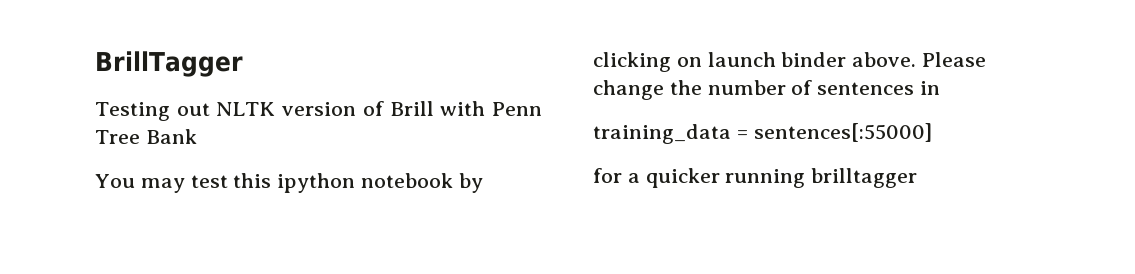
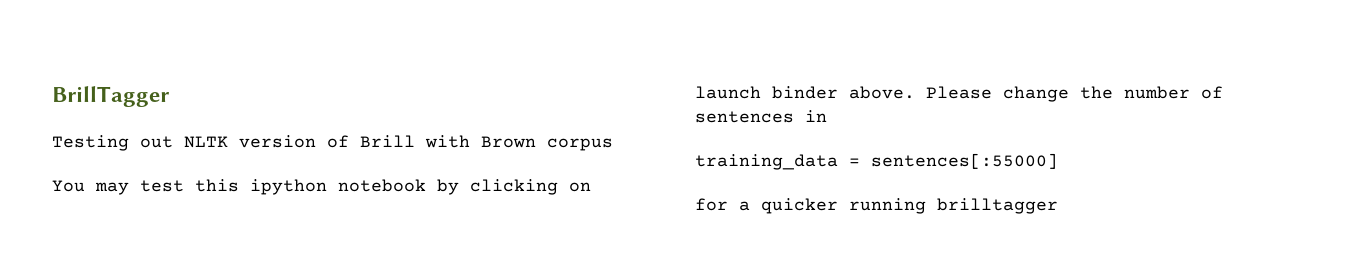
[492,102,542,116] [95,129,197,144] Penn Tree Bank -> [481,136,613,151] Brown corpus

